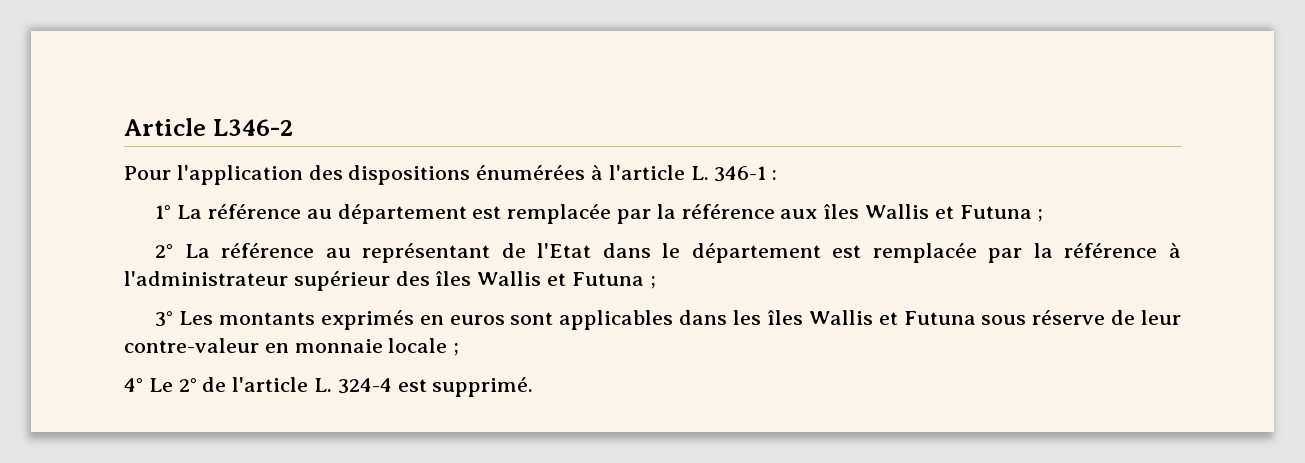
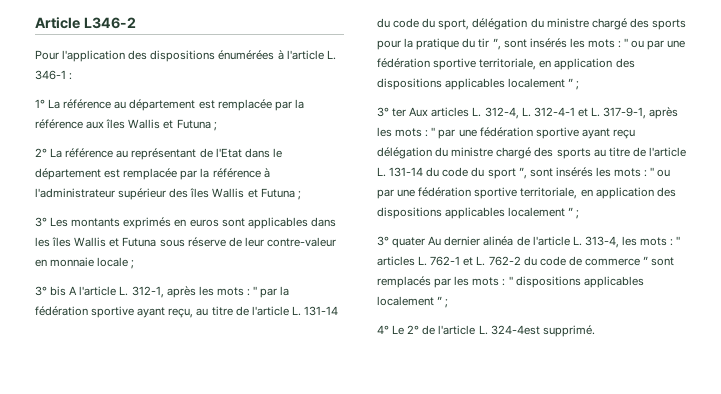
(460, 349) none -> [35,286,290,298] [35,306,338,318] [377,18,686,30] [377,38,686,50] [377,58,635,70] [377,78,580,90] [377,107,679,119] [377,127,635,139] [377,147,686,159] [377,167,671,179] [377,187,676,199] [377,207,580,219] [377,236,681,248] [377,256,675,266] [377,276,644,288] [377,296,449,308] // 3° bis A l'article L. 312-1, après les mots : " par la fédération sportive ayant reçu, au titre de l'article L. 131-14 du code du sport, délégation du ministre chargé des sports pour la pratique du tir ”, sont insérés les mots : " ou par une fédération sportive territoriale, en application des dispositions applicables localement ” ; // 3° ter Aux articles L. 312-4, L. 312-4-1 et L. 317-9-1, après les mots : " par une fédération sportive ayant reçu délégation du ministre chargé des sports au titre de l'article L. 131-14 du code du sport ”, sont insérés les mots : " ou par une fédération sportive territoriale, en application des dispositions applicables localement ” ; // 3° quater Au dernier alinéa de l'article L. 313-4, les mots : " articles L. 762-1 et L. 762-2 du code de commerce ” sont remplacés par les mots : " dispositions applicables localement ” ;
[337,378,427,394] 324-4 est -> [490,325,540,335] 324-4est

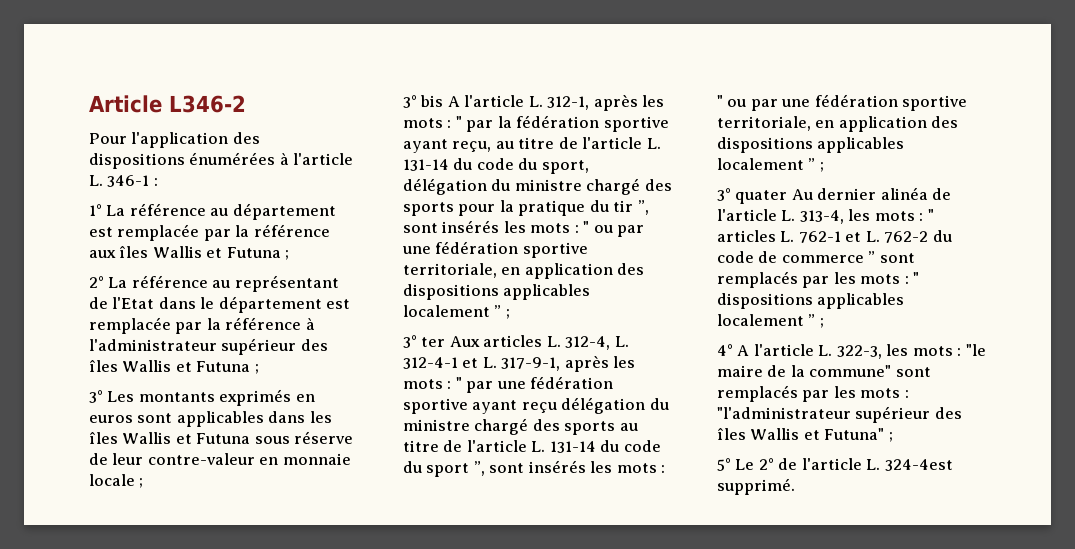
(389, 329) none -> [737,344,986,359] [717,365,931,377] [717,385,909,402] [717,406,962,423] [717,428,893,442] [717,458,731,471] A l'article L. 322-3, les mots : "le maire de la commune" sont remplacés par les mots : "l'administrateur supérieur des îles Wallis et Futuna" ; // 5°

